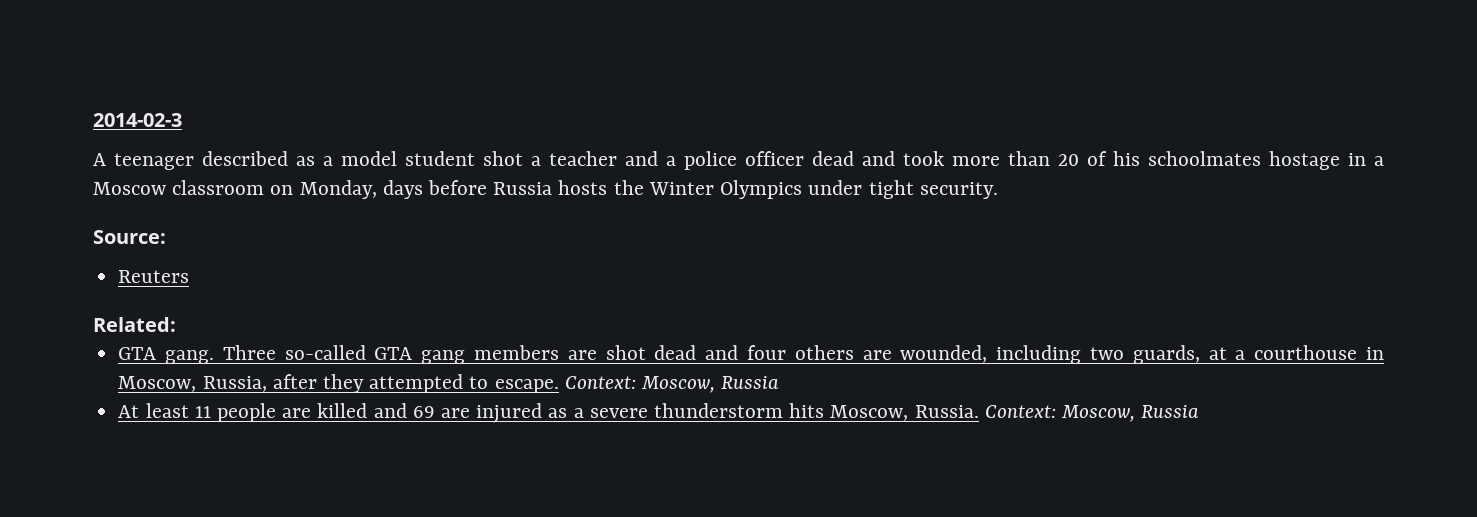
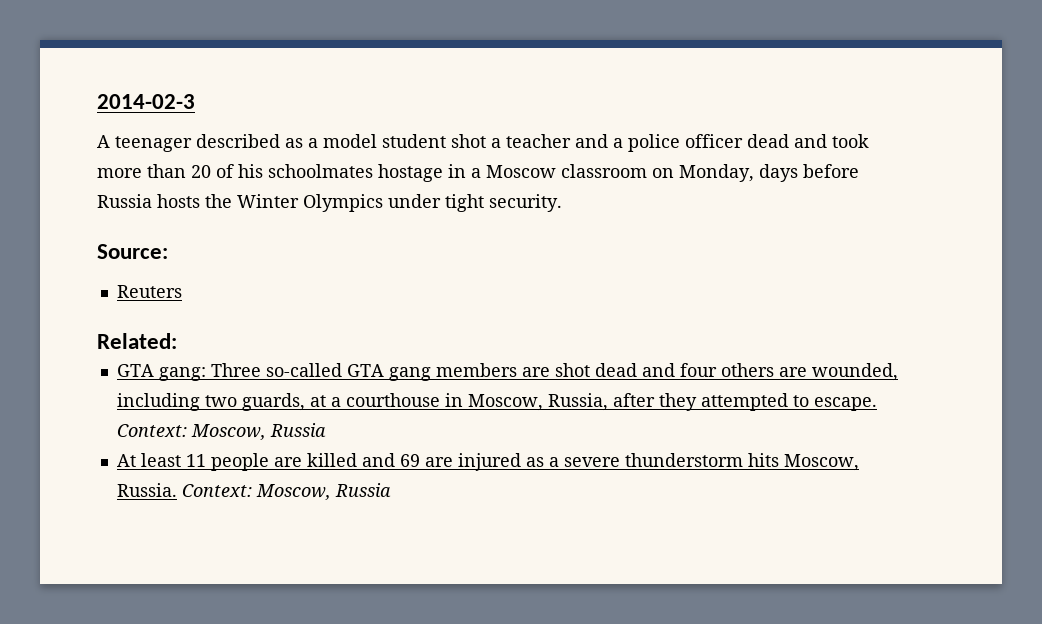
[165,350,215,364] gang. -> [158,367,206,381] gang:

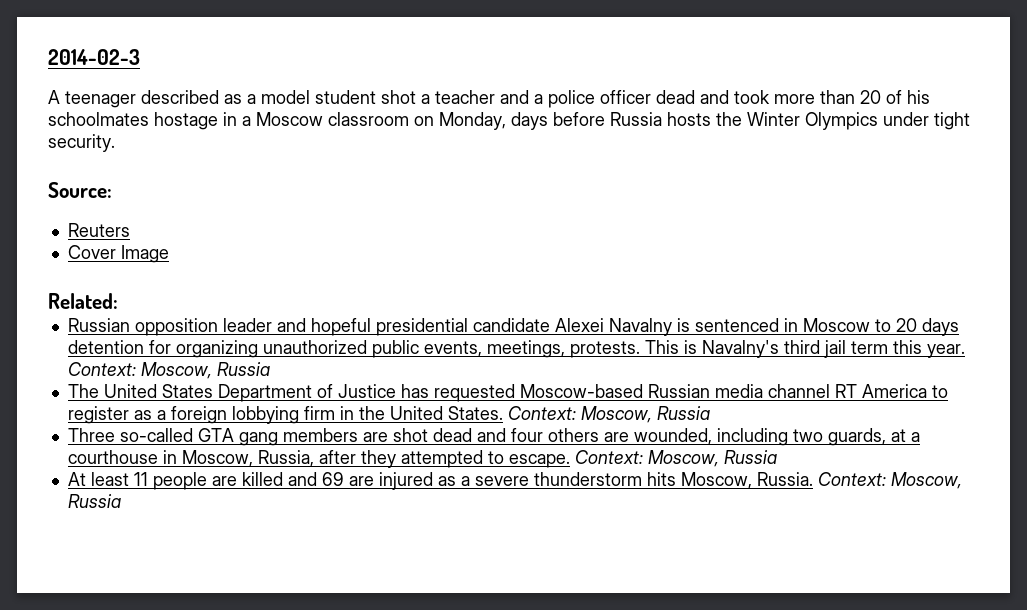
(182, 291) none -> [67,245,169,263] // Cover Image
[116,364,206,381] GTA gang: -> [67,318,959,336] [67,340,965,358] [67,362,270,379] [67,384,948,402] [67,406,710,424] Russian opposition leader and hopeful presidential candidate Alexei Navalny is sentenced in Moscow to 20 days detention for organizing unauthorized public events, meetings, protests. This is Navalny's third jail term this year. Context: Moscow, Russia // The United States Department of Justice has requested Moscow-based Russian media channel RT America to register as a foreign lobbying firm in the United States. Context: Moscow, Russia //

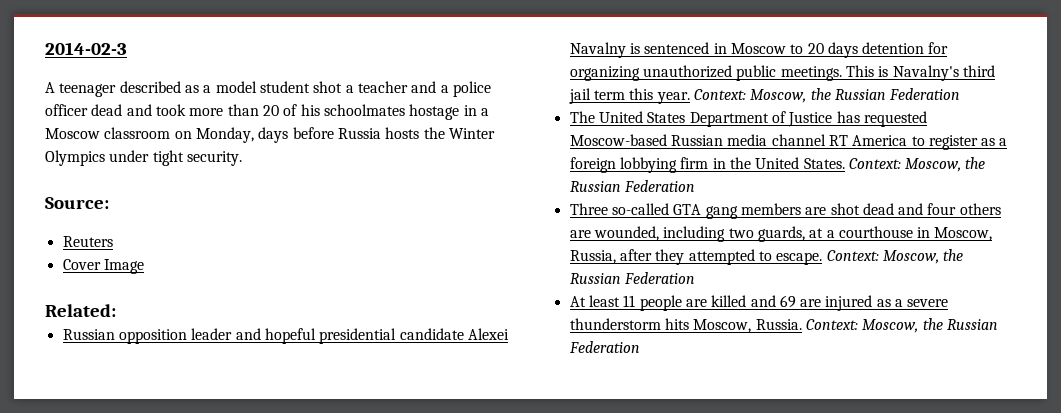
[423,340,640,358] events, meetings, protests. -> [780,66,842,81] meetings.
[216,362,270,376] Russia -> [810,88,961,100] the Russian Federation
[656,406,710,420] Russia -> [965,157,986,169] [569,180,695,192] the Russian Federation
[723,450,777,464] Russia -> [943,249,964,261] [569,272,695,284] the Russian Federation
[67,494,121,508] Russia -> [922,318,998,330] [568,341,640,353] the Russian Federation

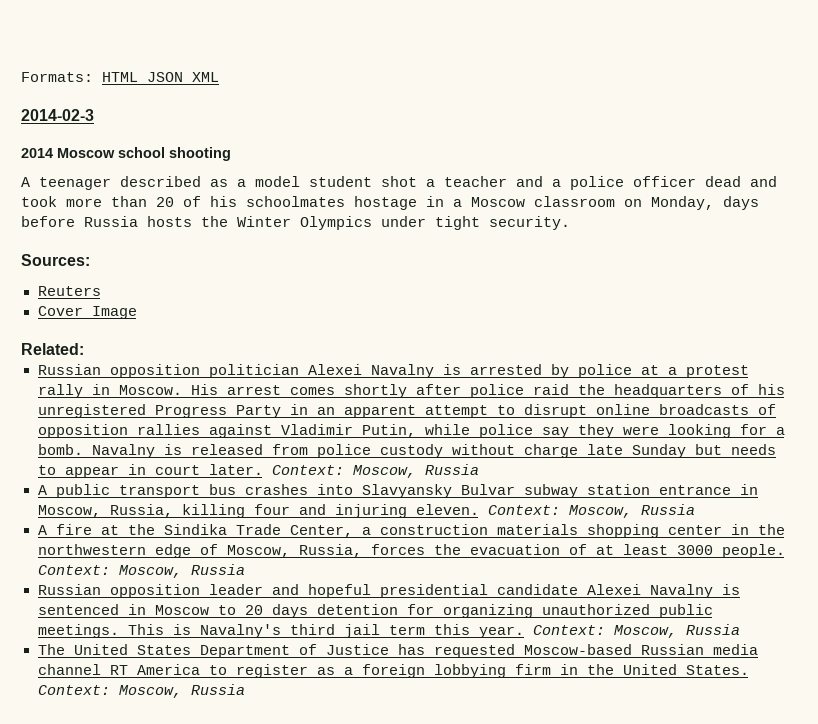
[45,42,127,55] 2014-02-3 -> [21,72,219,82] [21,109,94,121] [21,147,231,161] Formats: HTML JSON XML // 2014-02-3 // 2014 Moscow school shooting
[45,197,109,209] Source: -> [21,254,90,266] Sources:
(116, 310) none -> [37,364,749,378] [37,384,785,398] [37,404,776,418] [37,424,785,438] [37,444,776,458] [37,464,479,478] [37,484,758,498] [37,504,695,518] [37,524,785,538] [37,544,785,558] [37,564,245,578] // Russian opposition politician Alexei Navalny is arrested by police at a protest rally in Moscow. His arrest comes shortly after police raid the headquarters of his unregistered Progress Party in an apparent attempt to disrupt online broadcasts of opposition rallies against Vladimir Putin, while police say they were looking for a bomb. Navalny is released from police custody without charge late Sunday but needs to appear in court later. Context: Moscow, Russia // A public transport bus crashes into Slavyansky Bulvar subway station entrance in Moscow, Russia, killing four and injuring eleven. Context: Moscow, Russia // A fire at the Sindika Trade Center, a construction materials shopping center in the northwestern edge of Moscow, Russia, forces the evacuation of at least 3000 people. Context: Moscow, Russia
[810,88,961,100] the Russian Federation -> [685,624,740,635] Russia
[965,157,986,169] [569,180,695,192] [569,203,1001,219] [569,226,993,242] [569,249,964,265] [569,272,695,284] [569,295,949,311] [569,318,998,333] [568,341,640,353] the Russian Federation // Three so-called GTA gang members are shot dead and four others are wounded, including two guards, at a courthouse in Moscow, Russia, after they attempted to escape. Context: Moscow, the Russian Federation // At least 11 people are killed and 69 are injured as a severe thunderstorm hits Moscow, Russia. Context: Moscow, the Russian Federation -> [190,684,245,695] Russia

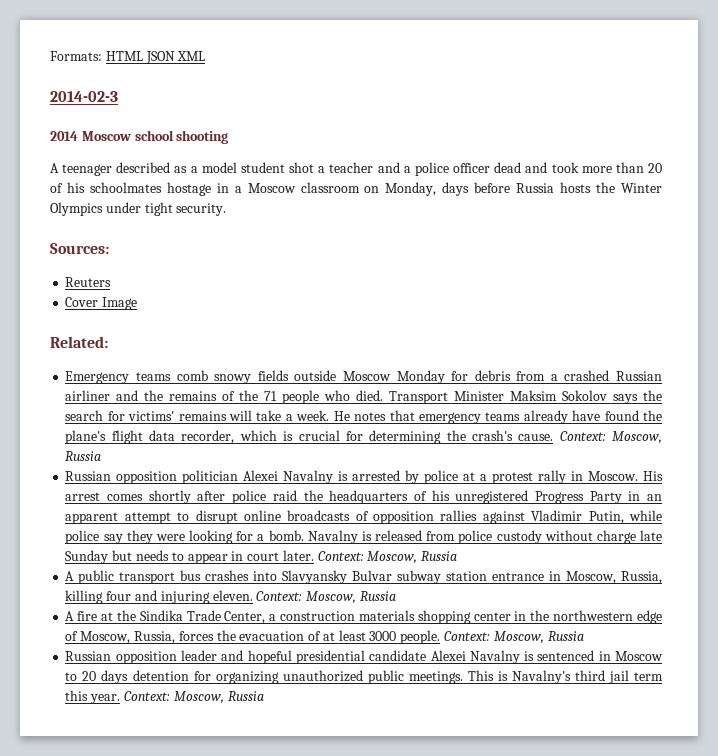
(84, 349) none -> [65,370,663,384] [65,390,663,404] [65,410,663,424] [65,430,663,444] [65,451,102,461] // Emergency teams comb snowy fields outside Moscow Monday for debris from a crashed Russian airliner and the remains of the 71 people who died. Transport Minister Maksim Sokolov says the search for victims' remains will take a week. He notes that emergency teams already have found the plane's flight data recorder, which is crucial for determining the crash's cause. Context: Moscow, Russia
[37,644,758,658] [37,664,749,678] [37,684,245,698] // The United States Department of Justice has requested Moscow-based Russian media channel RT America to register as a foreign lobbying firm in the United States. Context: Moscow, Russia -> (264, 696) none

